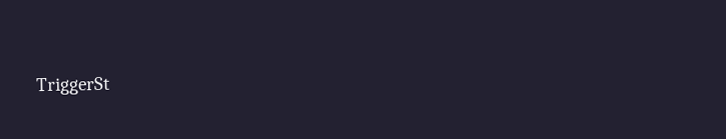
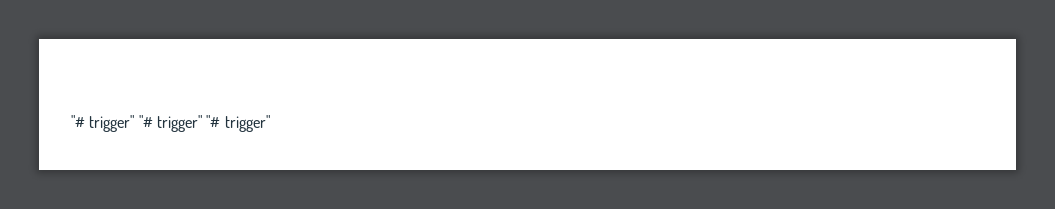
[36,76,111,96] TriggerSt -> [71,115,270,132] "# trigger" "# trigger" "# trigger"

